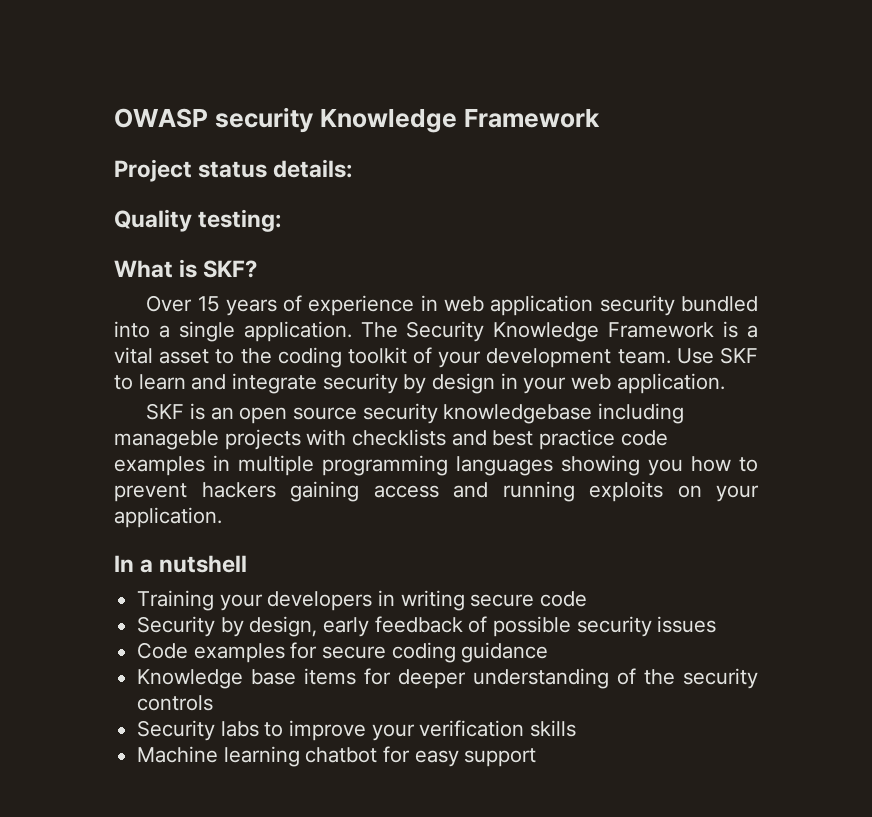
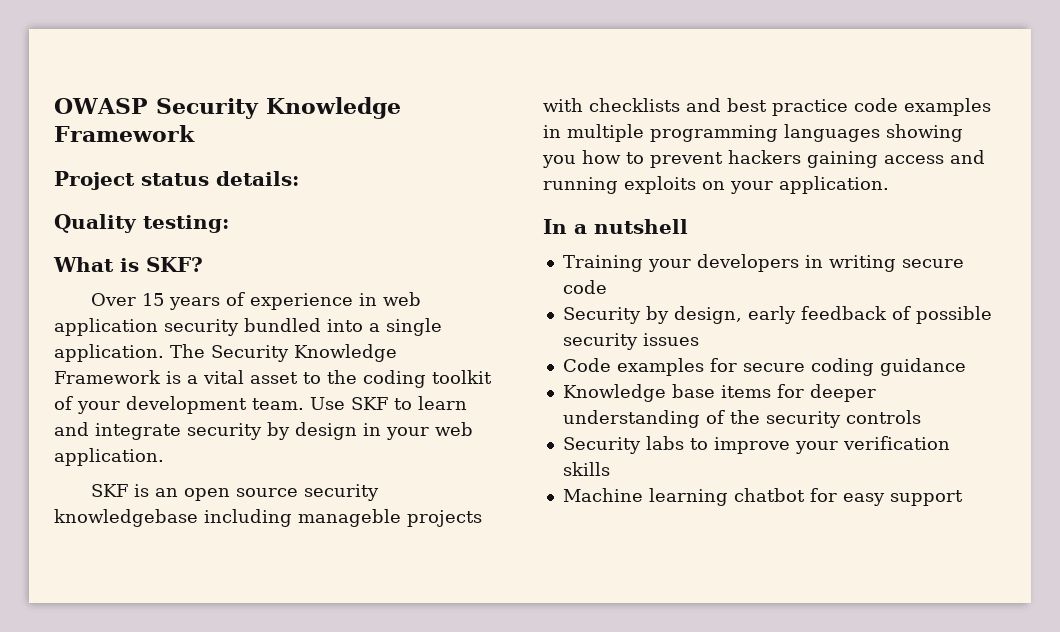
[214,107,313,133] security -> [155,98,259,119] Security

